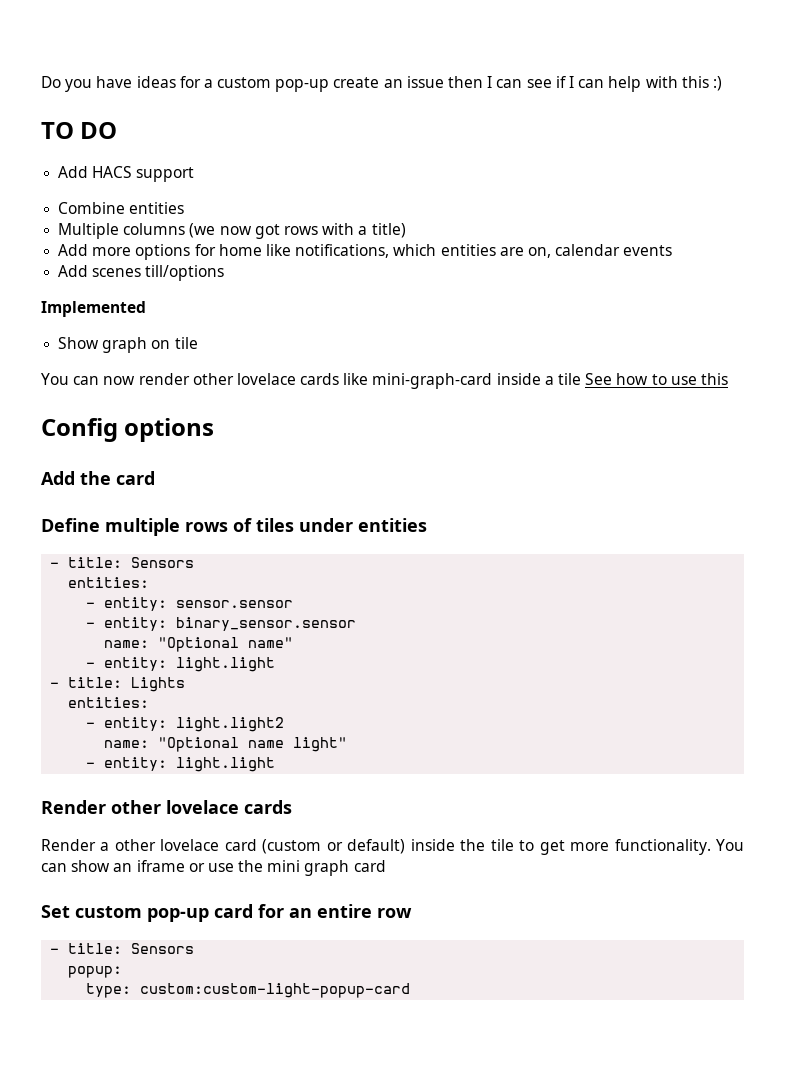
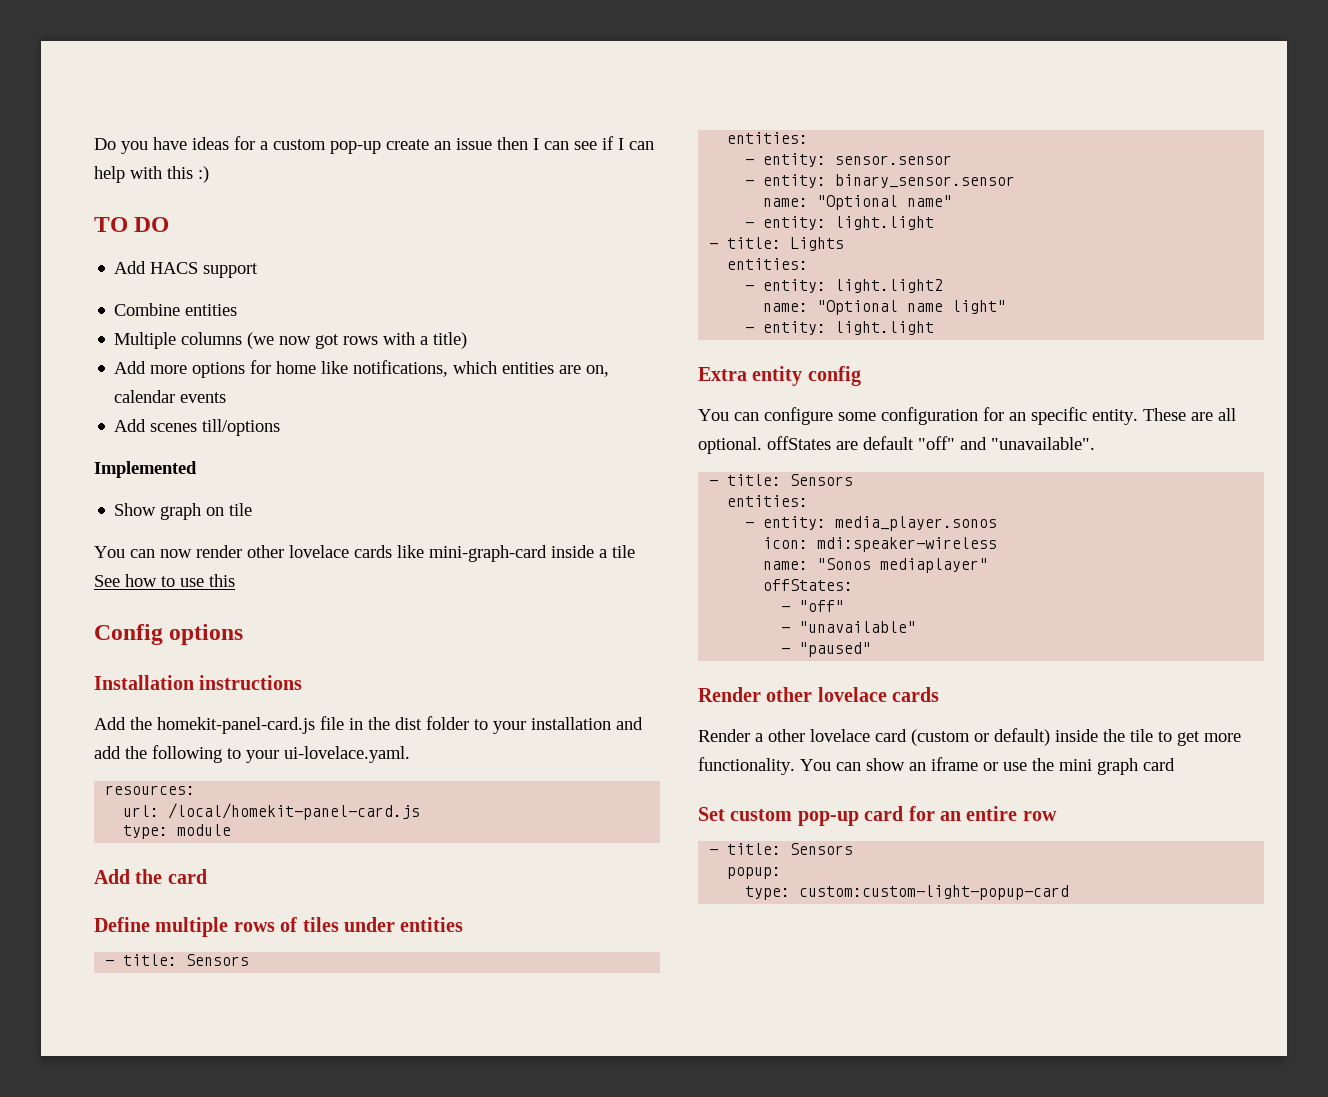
(215, 430) none -> [94,675,303,690] [94,716,643,734] [94,745,410,763] [105,785,196,795] [123,803,421,820] [123,824,232,839] // Installation instructions // Add the homekit-panel-card.js file in the dist folder to your installation and add the following to your ui-lovelace.yaml. // resources: // url: /local/homekit-panel-card.js // type: module
(276, 764) none -> [698,366,861,386] [698,407,1236,425] [698,436,1095,454] [709,474,854,486] [727,495,809,507] [745,516,998,531] [763,537,998,552] [763,558,989,573] [763,579,854,591] [781,600,845,612] [781,621,917,633] [781,642,872,657] // Extra entity config // You can configure some configuration for an specific entity. These are all optional. offStates are default "off" and "unavailable". // - title: Sensors // entities: // - entity: media_player.sonos // icon: mdi:speaker-wireless // name: "Sonos mediaplayer" // offStates: // - "off" // - "unavailable" // - "paused"

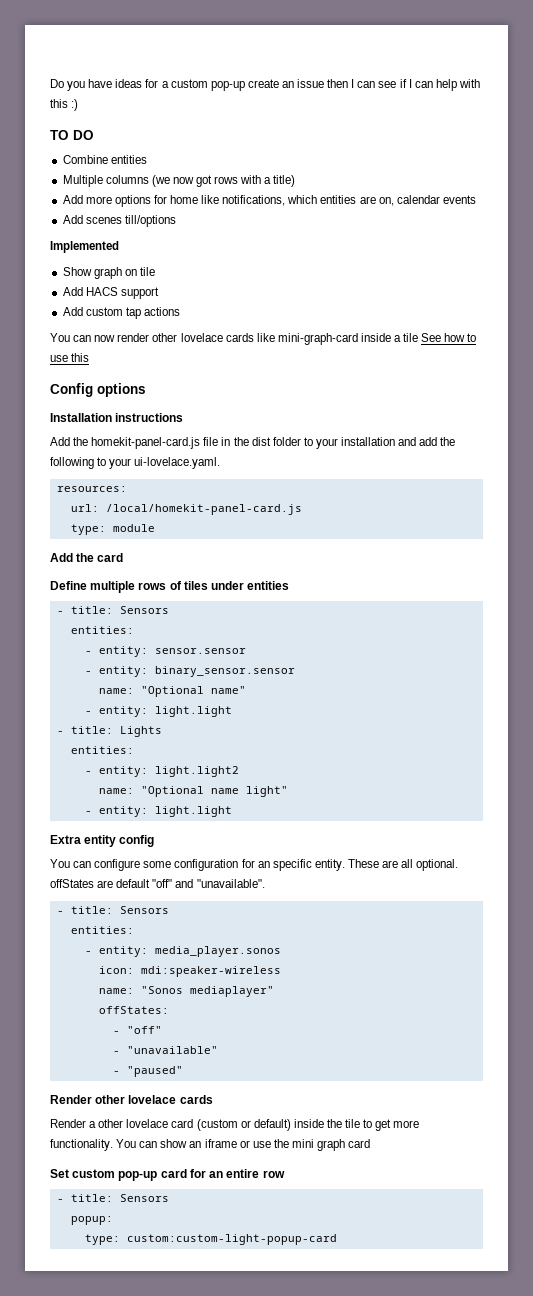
[114,261,259,278] // Add HACS support -> (94, 135) none
(253, 509) none -> [62,287,159,299] [62,307,180,319] // Add HACS support // Add custom tap actions

